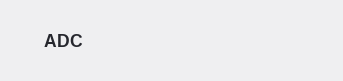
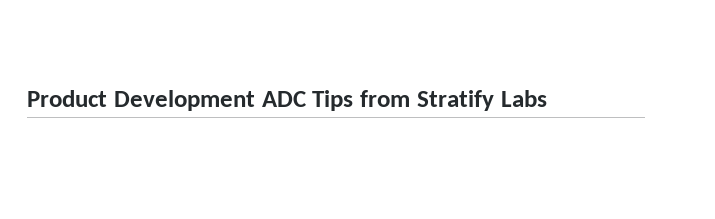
[44,34,83,47] ADC -> [27,90,547,111] Product Development ADC Tips from Stratify Labs

